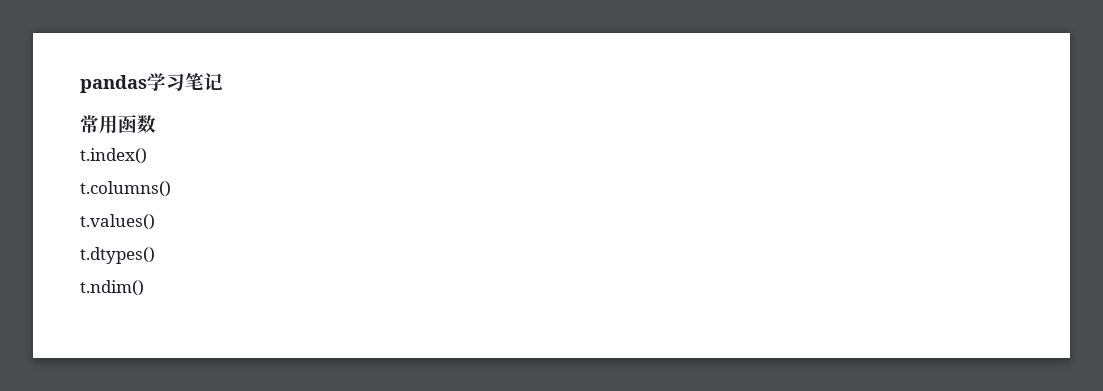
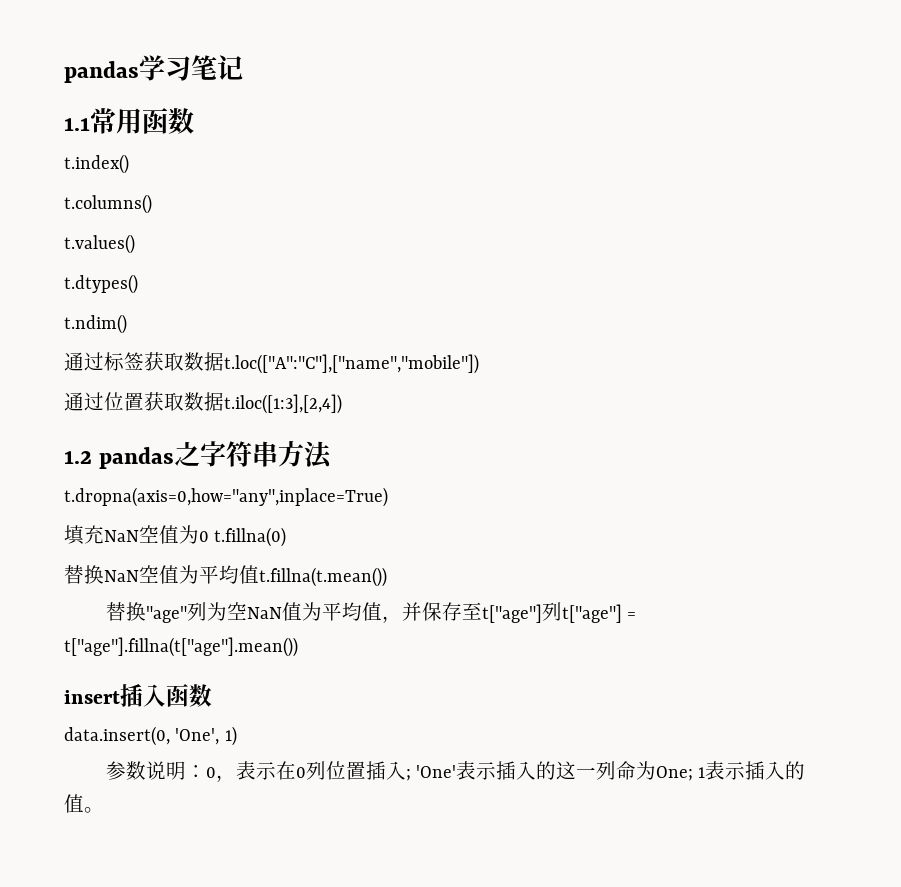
(223, 82) none -> [64,118,90,131] 1.1
(144, 288) none -> [64,352,479,374] [64,392,342,414] [64,441,333,469] [64,487,388,507] [64,525,287,547] [64,565,387,587] [105,602,636,623] [64,637,298,657] [64,684,212,707] [64,726,237,746] [105,761,806,782] [64,794,104,813] // 通过标签获取数据t.loc(["A":"C"],["name","mobile"]) // 通过位置获取数据t.iloc([1:3],[2,4]) // 1.2 pandas之字符串方法 // t.dropna(axis=0,how="any",inplace=True) // 填充NaN空值为0 t.fillna(0) // 替换NaN空值为平均值t.fillna(t.mean()) // 替换"age"列为空NaN值为平均值，并保存至t["age"]列t["age"] = t["age"].fillna(t["age"].mean()) // insert插入函数 // data.insert(0, 'One', 1) // 参数说明：0，表示在0列位置插入; 'One'表示插入的这一列命为One; 1表示插入的值。

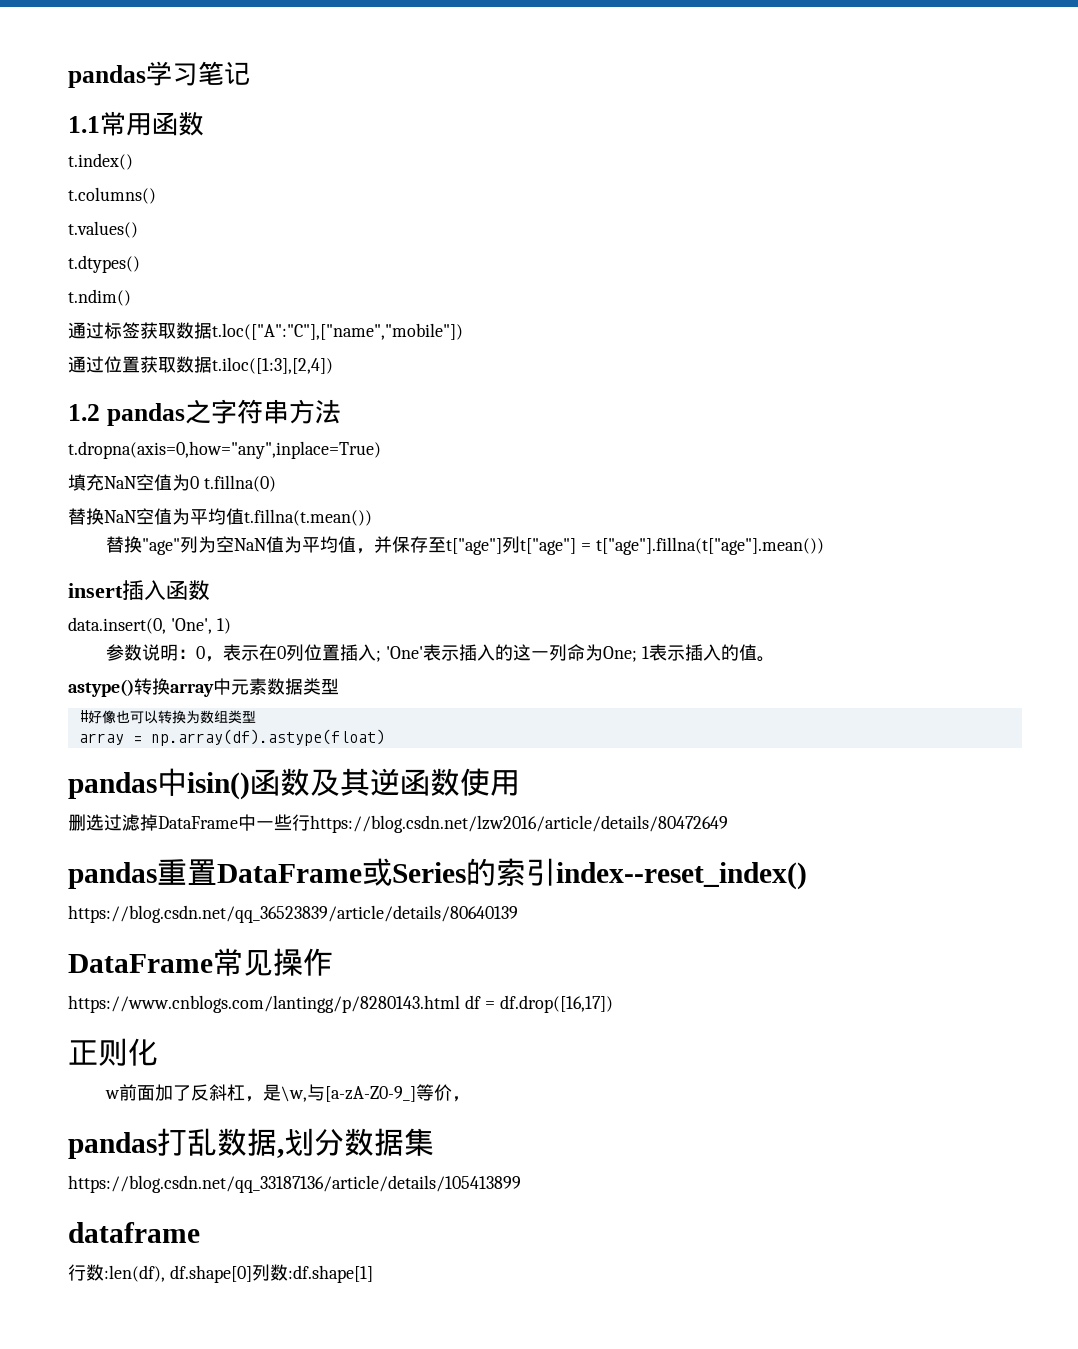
(104, 810) none -> [68,678,339,697] [78,710,256,724] [78,729,385,746] [68,768,520,800] [68,814,728,833] [68,858,807,890] [68,905,518,923] [68,948,333,976] [68,995,613,1013] [68,1038,158,1066] [105,1084,471,1102] [68,1128,434,1159] [68,1175,521,1193] [68,1222,200,1243] [68,1264,373,1283] // astype()转换array中元素数据类型 // #好像也可以转换为数组类型 // array = np.array(df).astype(float) // pandas中isin()函数及其逆函数使用 // 删选过滤掉DataFrame中一些行https://blog.csdn.net/lzw2016/article/details/80472649 // pandas重置DataFrame或Series的索引index--reset_index() // https://blog.csdn.net/qq_36523839/article/details/80640139 // DataFrame常见操作 // https://www.cnblogs.com/lantingg/p/8280143.html df = df.drop([16,17]) // 正则化 // w前面加了反斜杠，是\w,与[a-zA-Z0-9_]等价， // pandas打乱数据,划分数据集 // https://blog.csdn.net/qq_33187136/article/details/105413899 // dataframe // 行数:len(df), df.shape[0]列数:df.shape[1]

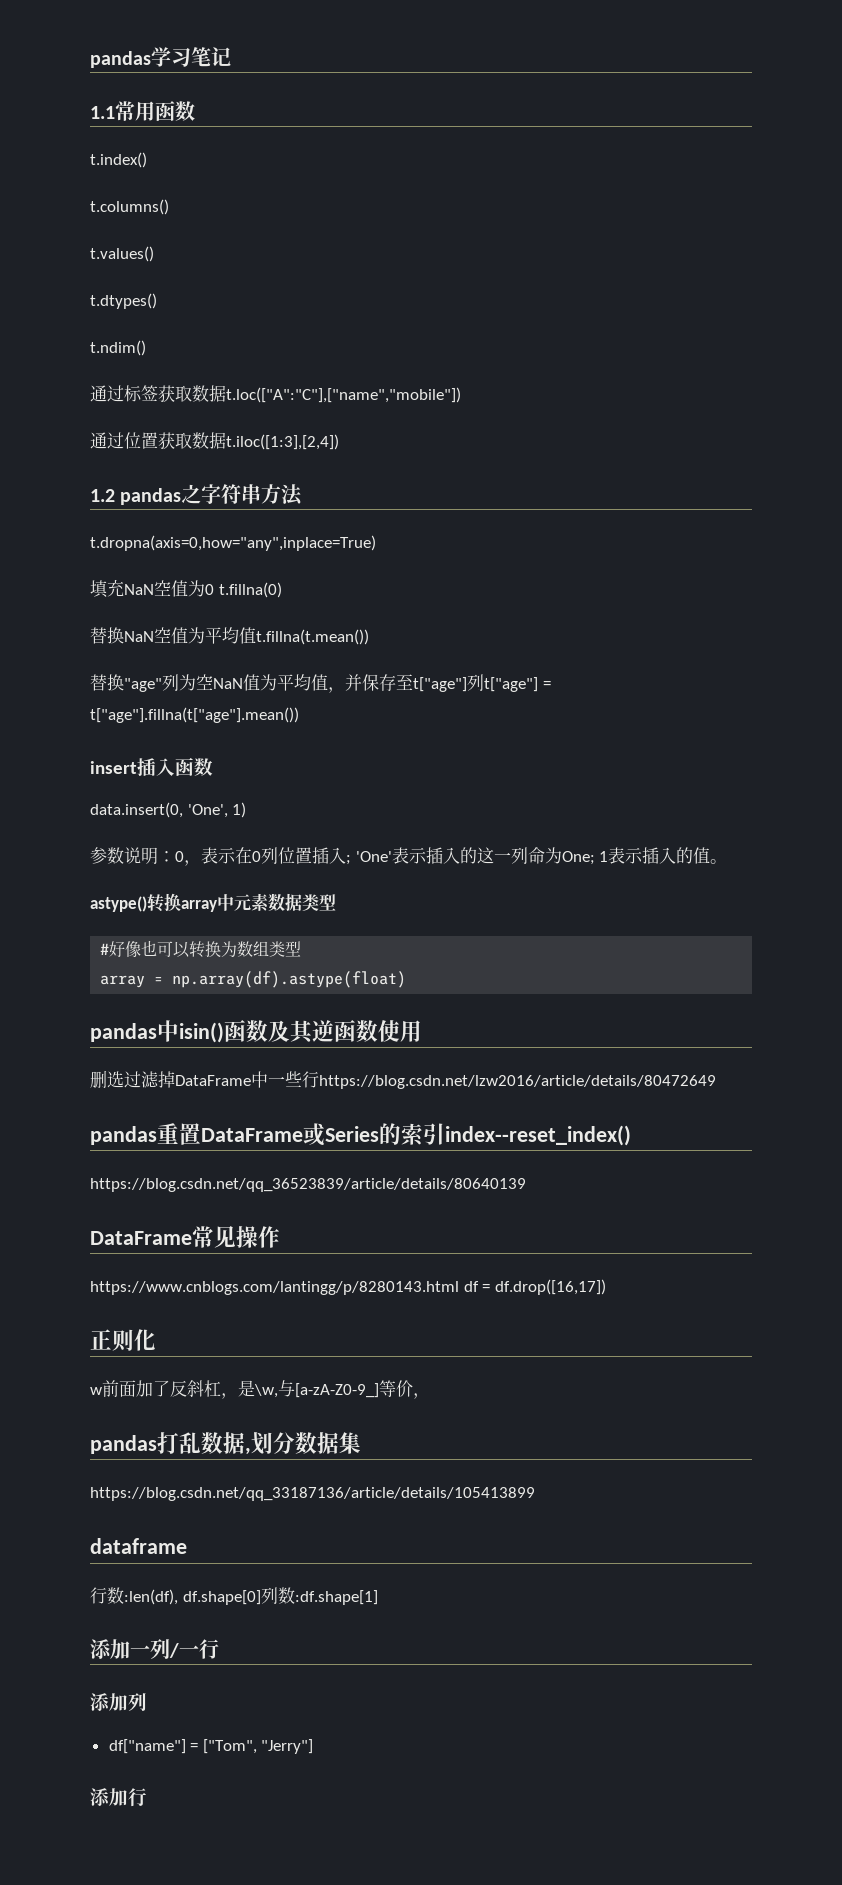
(373, 1274) none -> [90,1639,219,1660] [90,1693,147,1712] [108,1739,314,1754] [90,1788,147,1807] // 添加一列/一行 // 添加列 // df["name"] = ["Tom", "Jerry"] // 添加行

